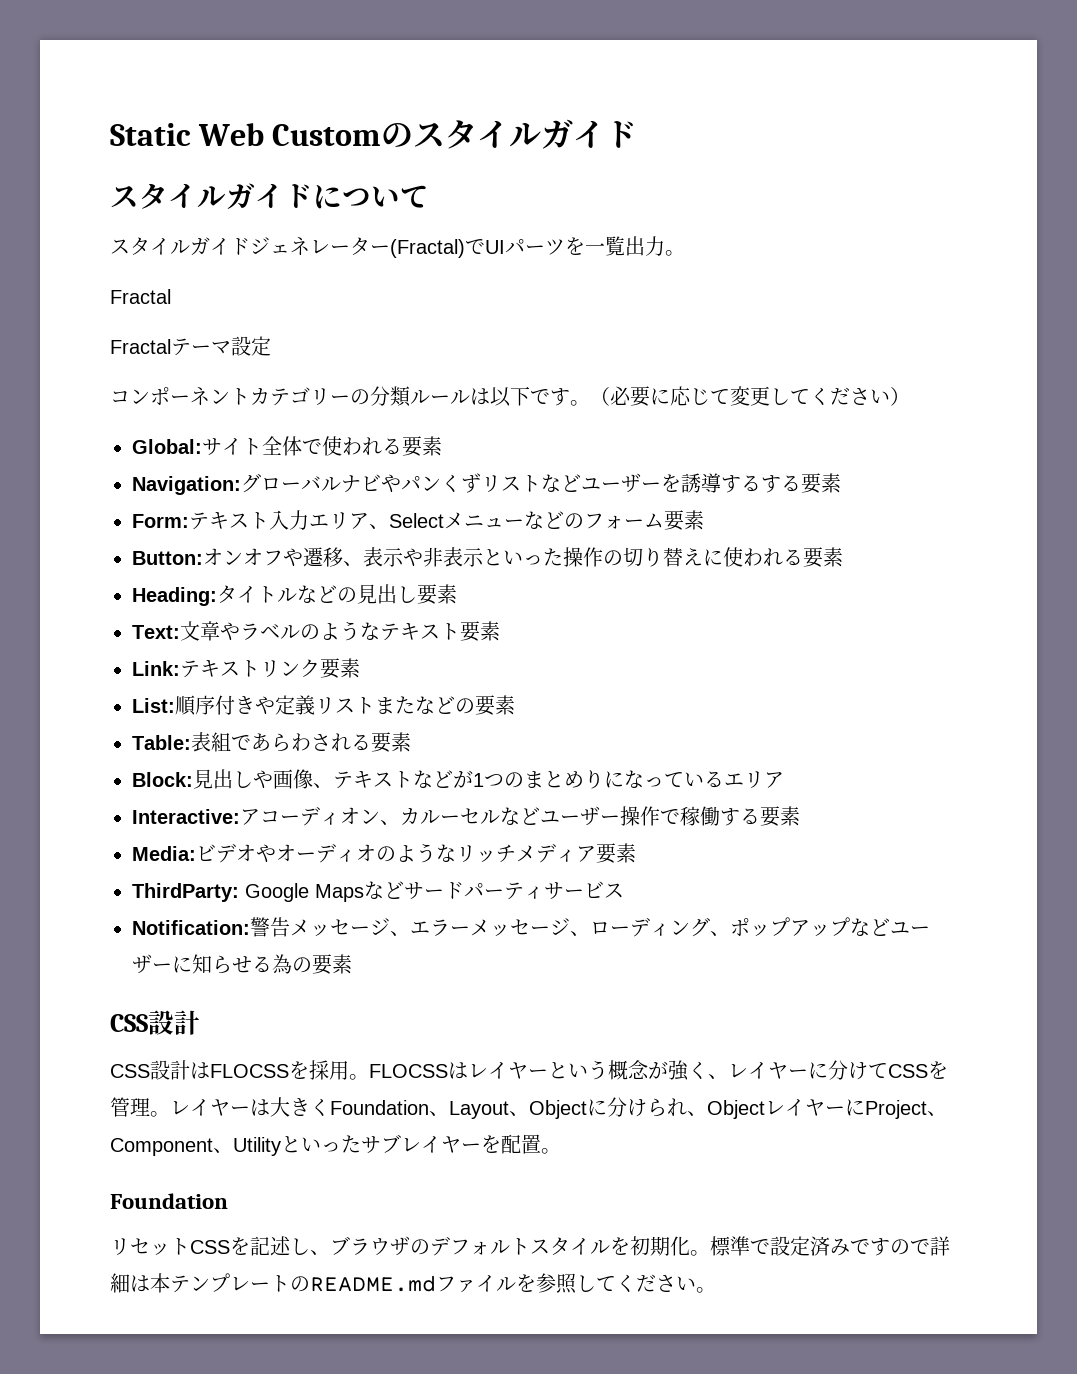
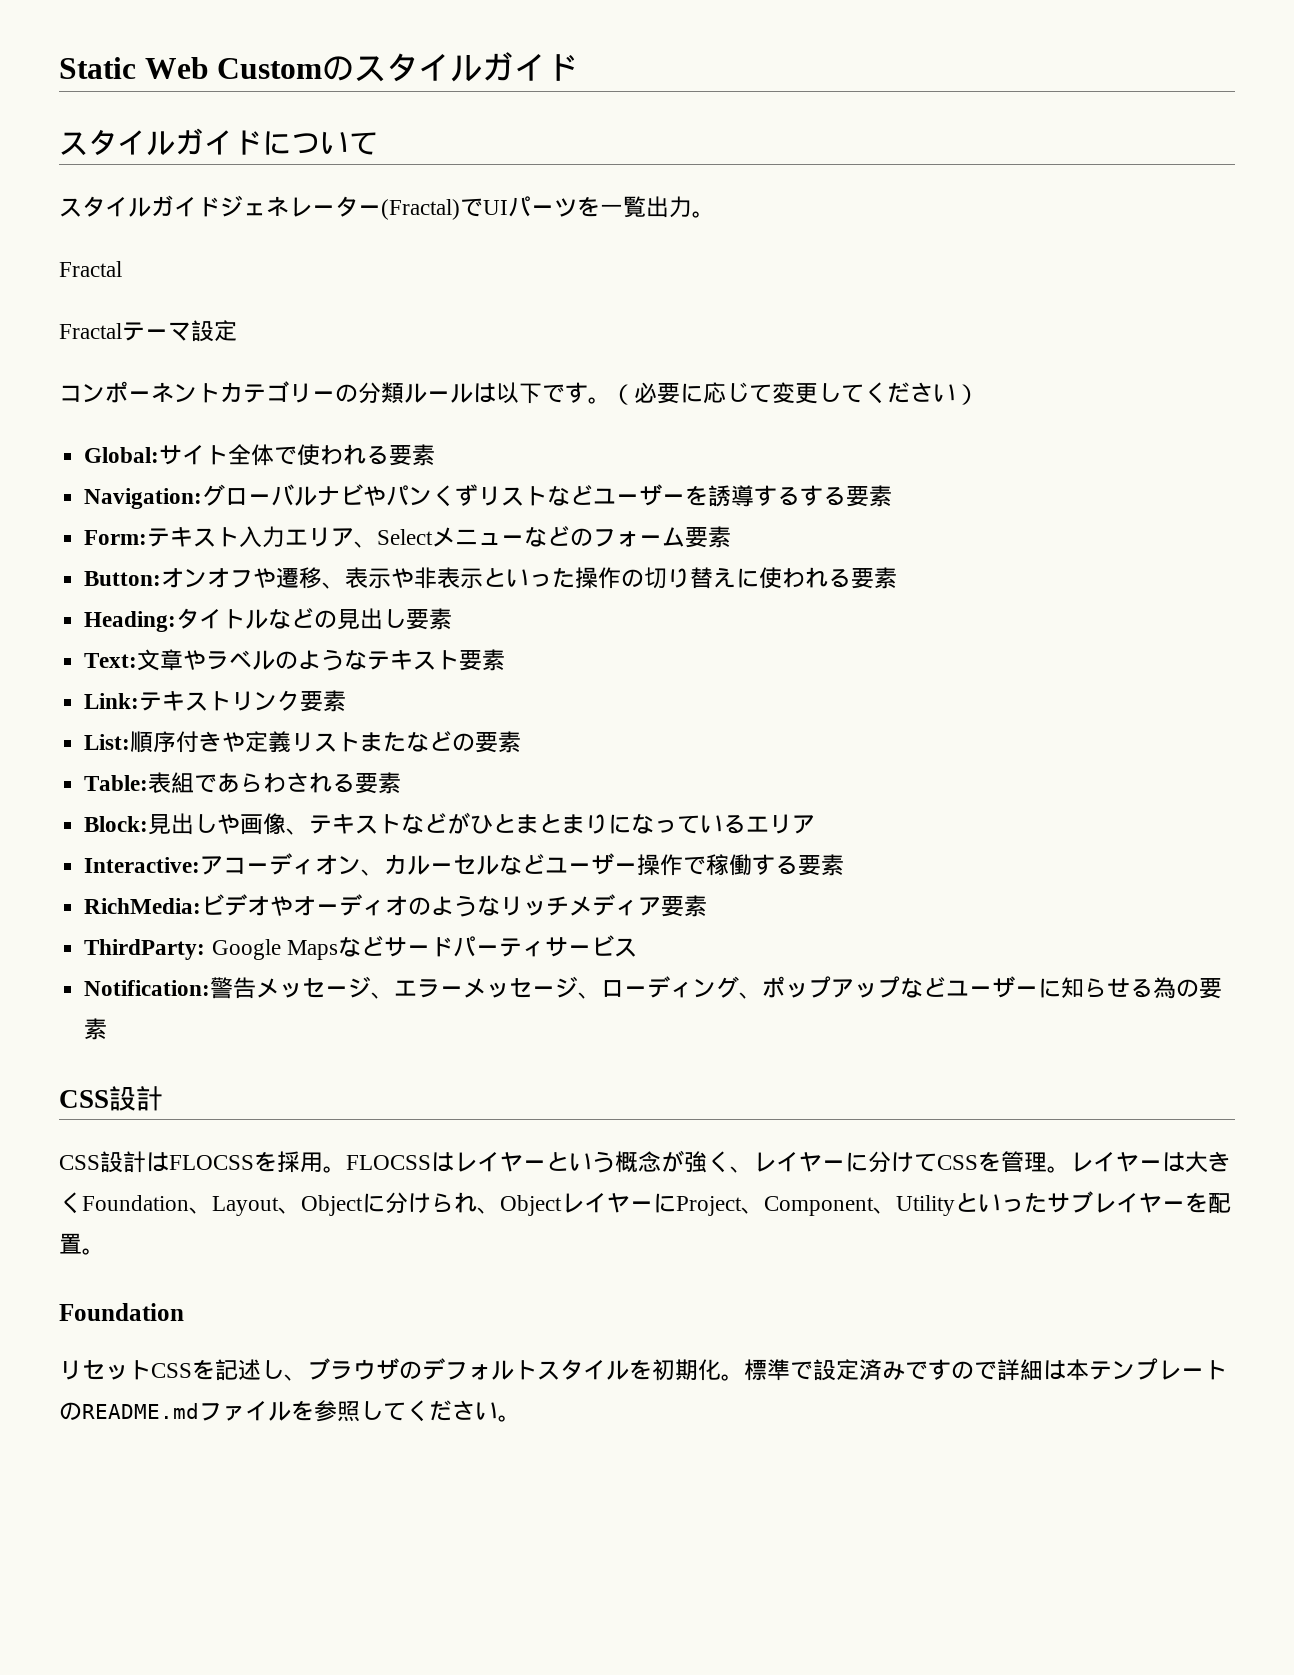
[473,771,584,788] 1つのまとめ -> [470,814,586,834] ひとまとま
[132,846,196,861] Media: -> [84,898,202,914] RichMedia:

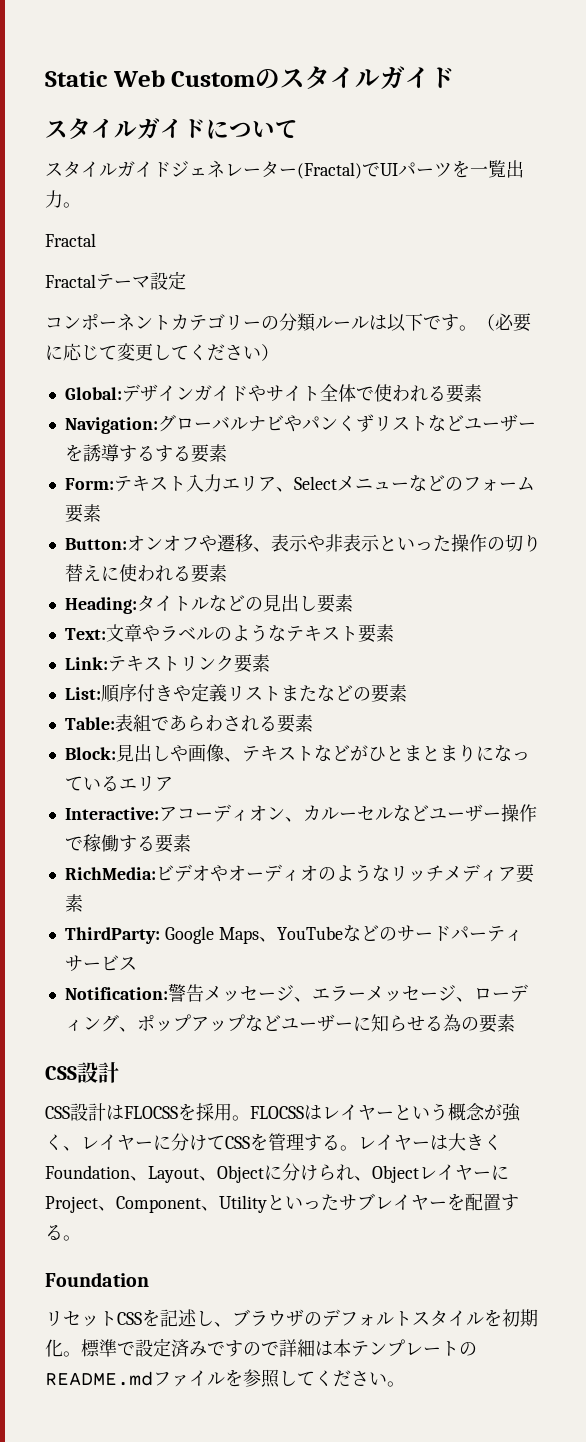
(160, 455) none -> [121,384,266,402] デザインガイドや
[337,936,384,957] など -> [258,925,397,942] 、YouTubeなどの
(1047, 1162) none -> [304,1134,340,1151] する
(82, 1243) none -> [501,1194,519,1211] [45,1225,63,1240] する

